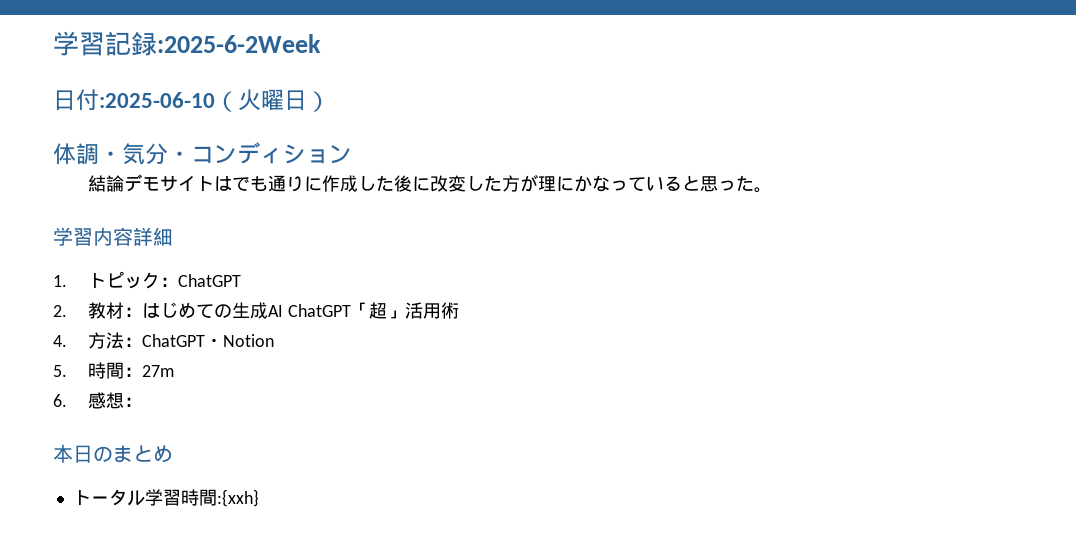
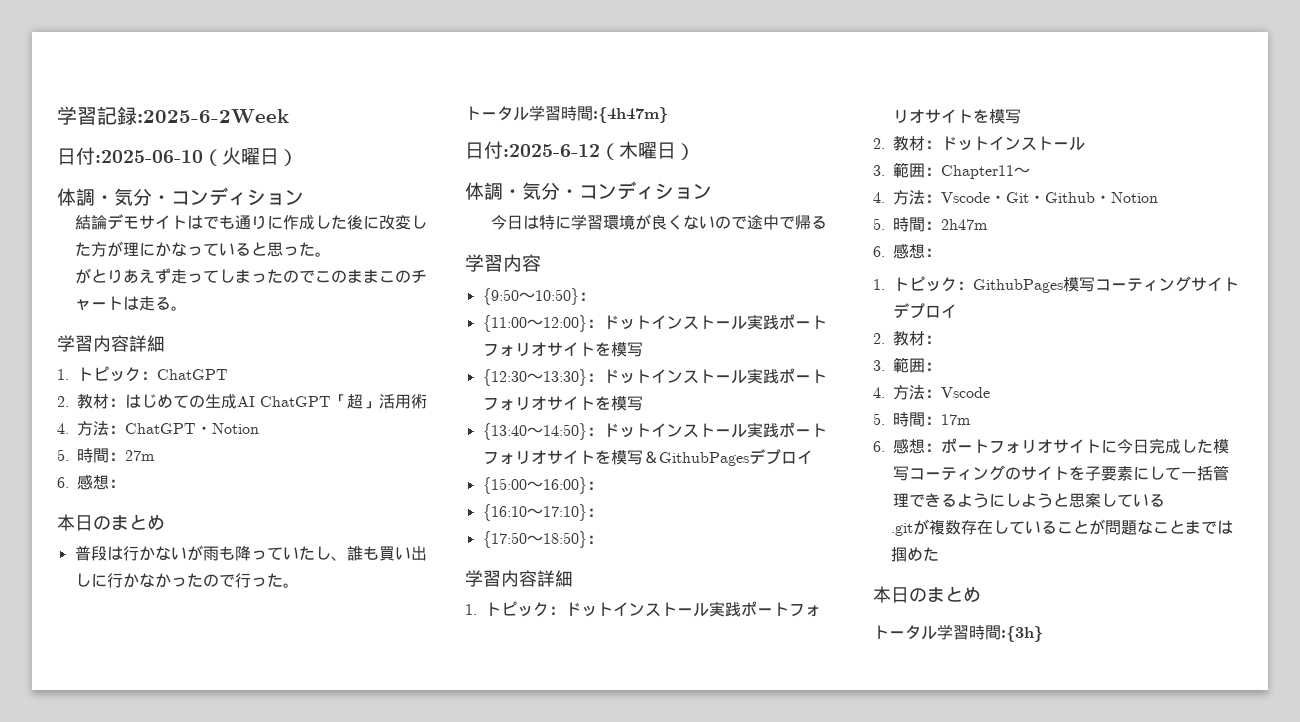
(773, 190) none -> [74,268,427,284] [74,296,187,311] // がとりあえず走ってしまったのでこのままこのチャートは走る。
[72,489,259,507] トータル学習時間:{xxh} -> [74,545,427,561] [74,573,299,588] [465,105,668,123] [465,141,695,160] [465,181,712,200] [490,214,827,230] [465,254,541,272] [482,288,595,305] [482,314,827,332] [482,342,643,357] [482,368,827,386] [482,396,643,411] [482,422,827,440] [482,449,813,466] [482,477,603,494] [482,504,603,521] [482,531,603,548] [465,570,573,587] [465,601,821,617] [893,109,1021,124] [873,136,1085,151] [873,162,1030,179] [873,190,1158,205] [873,217,988,232] [873,243,941,259] [873,276,1239,293] [893,303,957,319] [873,331,941,346] [873,357,941,373] [873,385,990,400] [873,412,971,427] [873,438,1229,454] [893,465,1229,481] [893,493,1165,508] [890,519,1233,536] [890,547,939,562] [873,586,981,603] [873,624,1043,642] 普段は行かないが雨も降っていたし、誰も買い出しに行かなかったので行った。 // トータル学習時間:{4h47m} // 日付:2025-6-12（木曜日） // 体調・気分・コンディション // 今日は特に学習環境が良くないので途中で帰る // 学習内容 // {9:50〜10:50}： // {11:00〜12:00}：ドットインストール実践ポートフォリオサイトを模写 // {12:30〜13:30}：ドットインストール実践ポートフォリオサイトを模写 // {13:40〜14:50}：ドットインストール実践ポートフォリオサイトを模写＆GithubPagesデプロイ // {15:00〜16:00}： // {16:10〜17:10}： // {17:50〜18:50}： // 学習内容詳細 // 1.トピック：ドットインストール実践ポートフォリオサイトを模写 // 2.教材：ドットインストール // 3.範囲：Chapter11〜 // 4.方法：Vscode・Git・Github・Notion // 5.時間：2h47m // 6.感想： // 1.トピック：GithubPages模写コーティングサイトデプロイ // 2.教材： // 3.範囲： // 4.方法：Vscode // 5.時間：17m // 6.感想：ポートフォリオサイトに今日完成した模写コーティングのサイトを子要素にして一括管理できるようにしようと思案している // .gitが複数存在していることが問題なことまでは掴めた // 本日のまとめ // トータル学習時間:{3h}

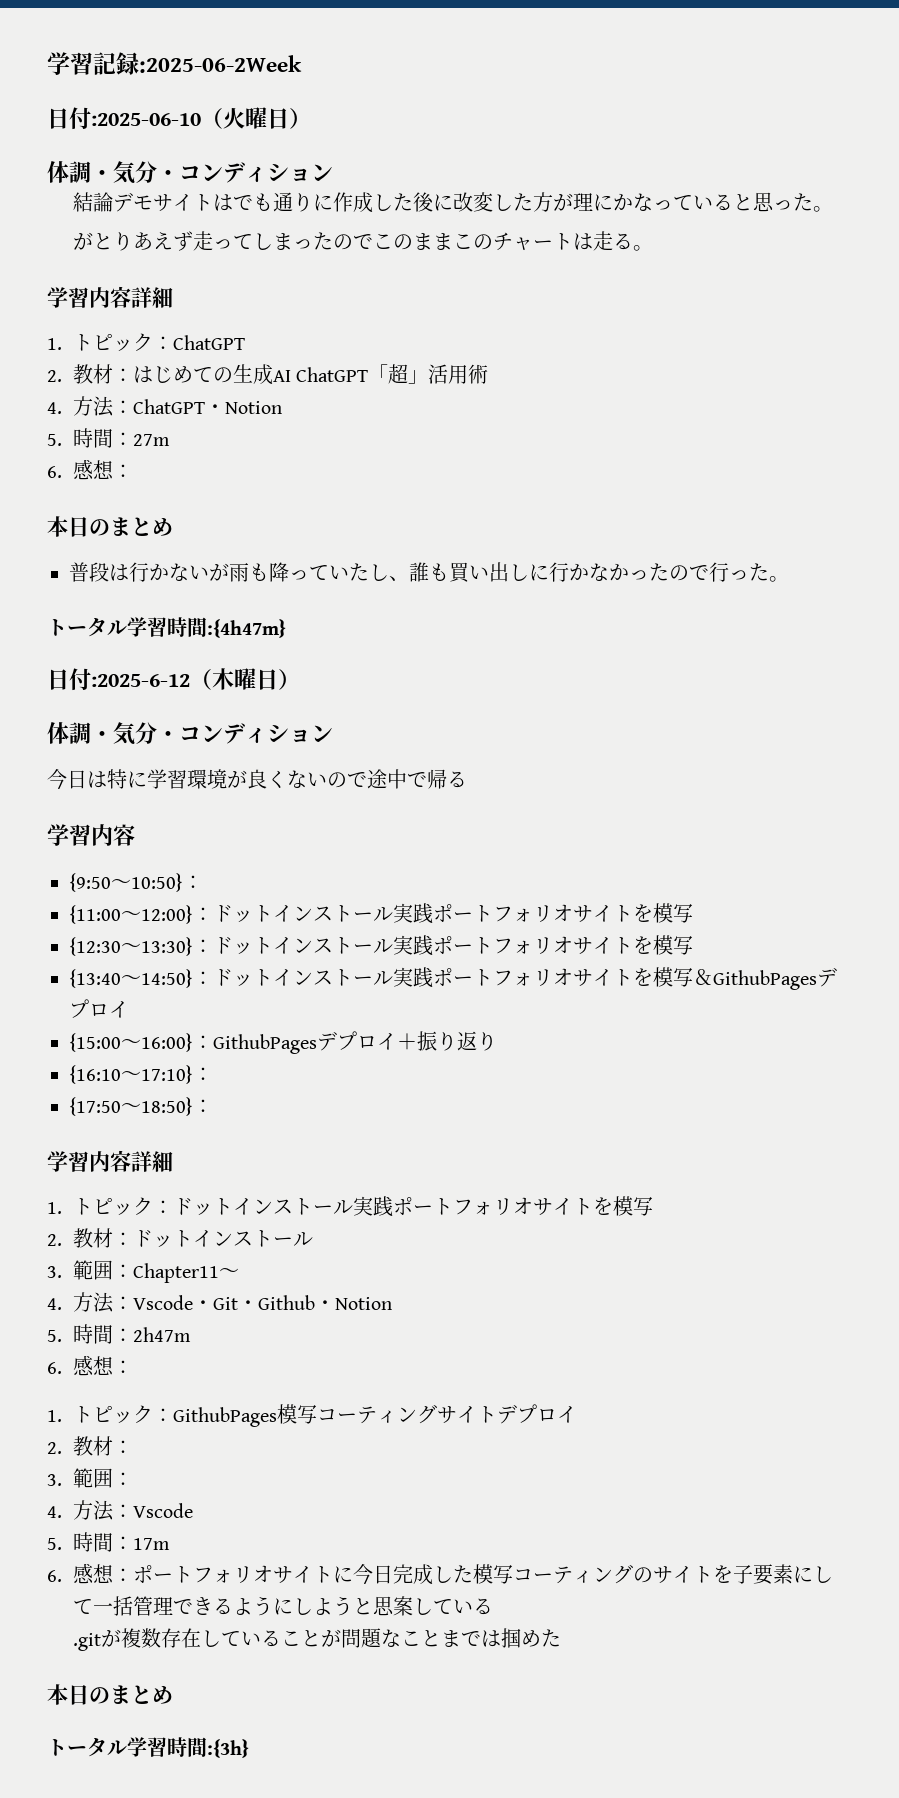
[137,109,289,123] :2025-6-2Week -> [139,55,302,73] :2025-06-2Week
(603, 485) none -> [213,1031,497,1054] GithubPagesデプロイ＋振り返り

